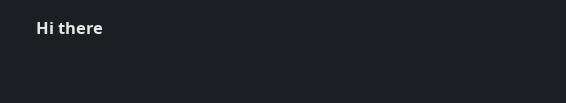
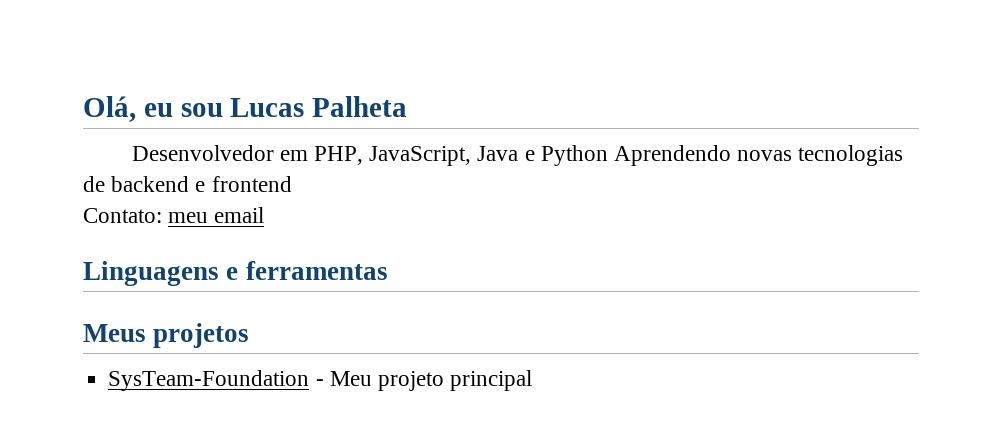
[36,22,104,34] Hi there -> [83,96,408,122] [131,145,904,166] [83,176,292,192] [83,207,265,223] [83,261,388,286] [83,323,250,348] [108,370,533,391] Olá, eu sou Lucas Palheta // Desenvolvedor em PHP, JavaScript, Java e Python Aprendendo novas tecnologias de backend e frontend // Contato: meu email // Linguagens e ferramentas // Meus projetos // SysTeam-Foundation - Meu projeto principal

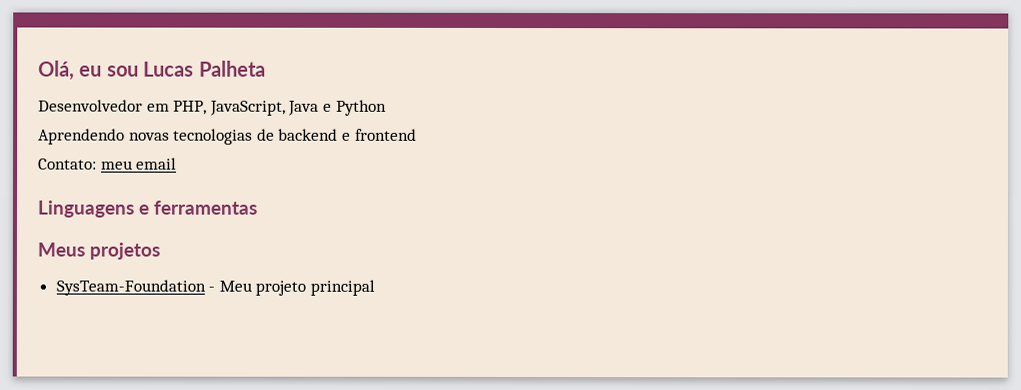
(608, 155) none -> (387, 107) //

